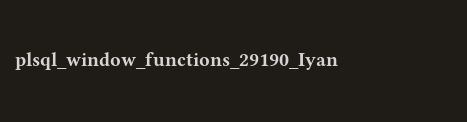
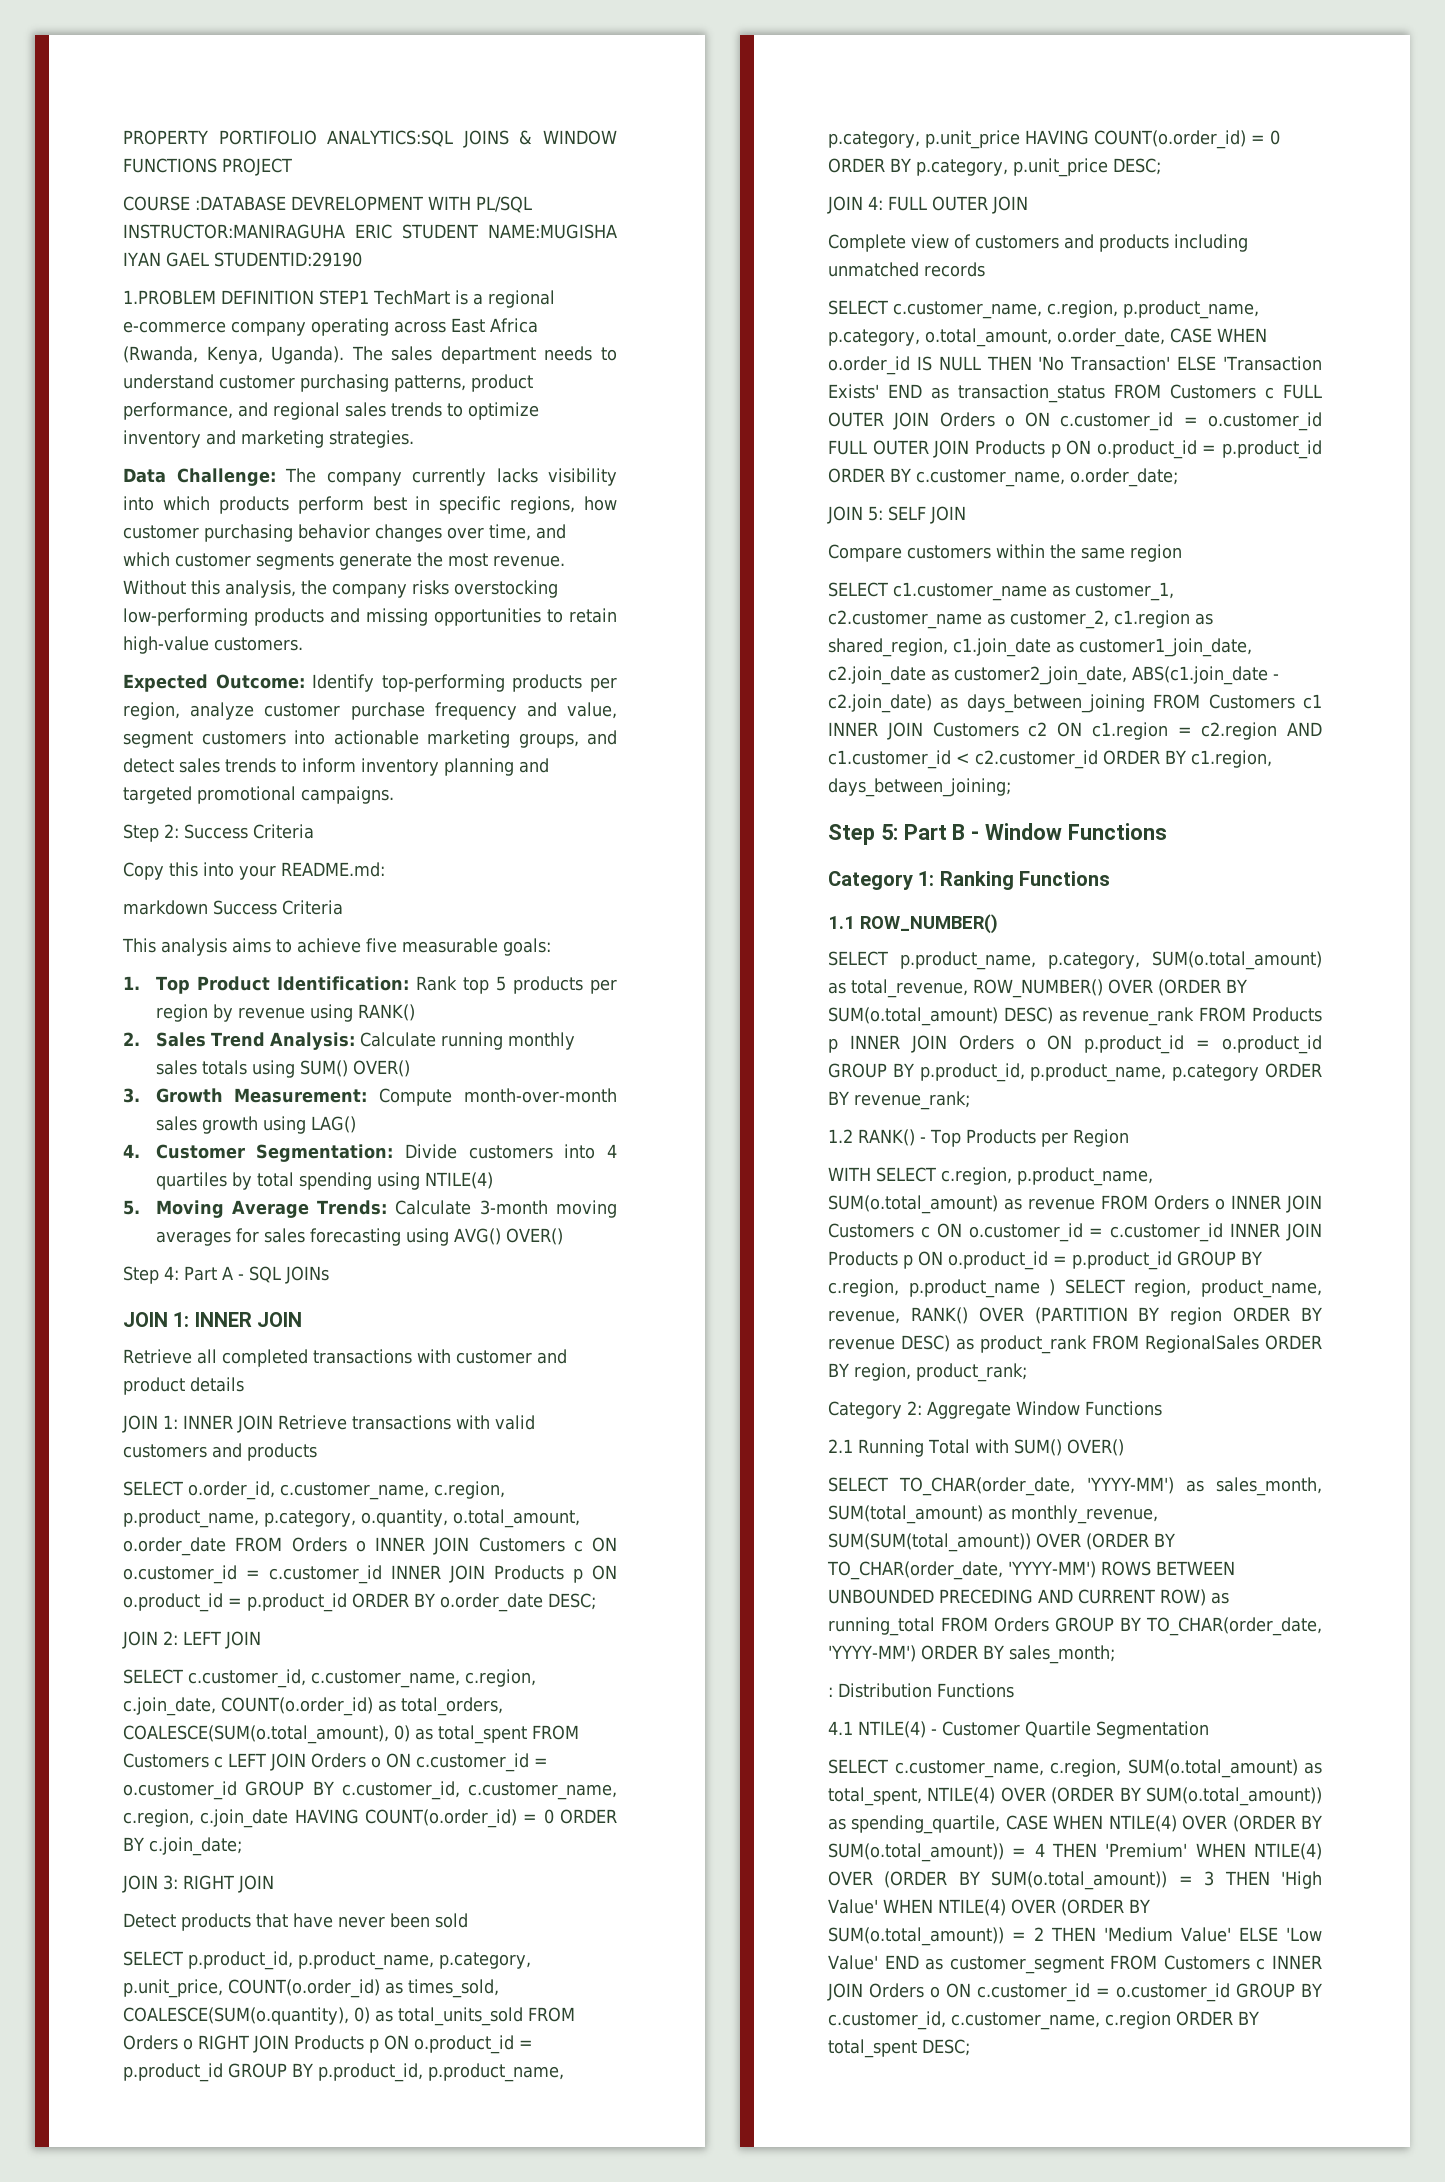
[15,52,338,70] plsql_window_functions_29190_Iyan -> [123,130,617,148] [123,158,292,176] [123,196,532,213] [123,224,617,239] [123,252,362,267] [123,290,555,308] [123,318,538,336] [123,346,617,364] [123,374,533,392] [123,402,539,420] [123,430,414,448] [123,468,617,486] [123,496,617,514] [123,524,566,542] [123,552,565,570] [123,580,558,598] [123,608,617,626] [123,636,303,654] [123,674,617,692] [123,702,617,720] [123,730,617,748] [123,758,549,776] [123,786,394,804] [123,824,314,842] [123,862,385,880] [123,900,343,915] [122,938,551,956] [123,976,618,994] [155,1004,415,1022] [123,1032,575,1050] [155,1060,410,1078] [123,1088,618,1106] [155,1116,356,1134] [123,1144,617,1162] [155,1172,493,1190] [123,1200,617,1218] [155,1228,563,1246] [123,1266,329,1284] [123,1312,303,1327] [123,1349,567,1367] [123,1377,244,1395] [122,1415,535,1433] [123,1443,317,1461] [123,1481,505,1500] [123,1509,580,1528] [123,1537,617,1556] [123,1565,617,1584] [123,1593,596,1612] [122,1631,261,1649] [123,1669,536,1688] [123,1697,503,1716] [123,1725,579,1744] [123,1753,548,1772] [123,1781,617,1800] [123,1809,617,1828] [123,1837,242,1856] [122,1875,274,1893] [123,1913,468,1931] [123,1951,531,1970] [123,1979,499,1998] [123,2007,575,2026] [123,2035,533,2054] [123,2063,564,2082] [828,130,1280,149] [828,158,1161,177] [827,196,1028,214] [828,234,1248,252] [828,262,985,277] [828,300,1259,319] [828,328,1267,347] [828,356,1323,375] [828,384,1322,403] [828,412,1322,431] [828,440,1322,459] [828,468,1178,487] [827,506,966,524] [828,544,1182,562] [828,582,1174,601] [828,610,1213,629] [828,638,1252,657] [828,666,1279,685] [828,694,1322,713] [828,722,1322,740] [828,750,1272,769] [828,778,1011,797] [828,823,1167,845] [828,871,1111,890] [828,914,998,934] [828,951,1322,970] [828,979,1247,998] [828,1007,1322,1026] [828,1035,1322,1054] [828,1063,1322,1082] [828,1091,970,1110] [828,1129,1129,1147] [828,1167,1153,1186] [828,1195,1322,1214] [828,1223,1322,1242] [828,1251,1262,1270] [828,1279,1322,1298] [828,1307,1323,1325] [828,1335,1322,1354] [828,1363,1027,1382] [828,1401,1162,1419] [828,1439,1124,1457] [828,1477,1322,1496] [828,1505,1158,1524] [828,1533,1175,1552] [827,1561,1235,1580] [828,1589,1229,1606] [828,1617,1322,1636] [828,1645,1115,1664] [828,1683,1014,1698] [828,1721,1209,1739] [828,1759,1322,1778] [828,1787,1322,1806] [828,1815,1323,1834] [828,1843,1322,1862] [828,1871,1322,1890] [828,1899,1150,1916] [828,1927,1322,1946] [828,1955,1322,1974] [827,1983,1323,2002] [828,2011,1259,2030] [828,2039,970,2058] PROPERTY PORTIFOLIO ANALYTICS:SQL JOINS & WINDOW FUNCTIONS PROJECT // COURSE :DATABASE DEVRELOPMENT WITH PL/SQL INSTRUCTOR:MANIRAGUHA ERIC STUDENT NAME:MUGISHA IYAN GAEL STUDENTID:29190 // 1.PROBLEM DEFINITION STEP1 TechMart is a regional e-commerce company operating across East Africa (Rwanda, Kenya, Uganda). The sales department needs to understand customer purchasing patterns, product performance, and regional sales trends to optimize inventory and marketing strategies. // Data Challenge: The company currently lacks visibility into which products perform best in specific regions, how customer purchasing behavior changes over time, and which customer segments generate the most revenue. Without this analysis, the company risks overstocking low-performing products and missing opportunities to retain high-value customers. // Expected Outcome: Identify top-performing products per region, analyze customer purchase frequency and value, segment customers into actionable marketing groups, and detect sales trends to inform inventory planning and targeted promotional campaigns. // Step 2: Success Criteria // Copy this into your README.md: // markdown Success Criteria // This analysis aims to achieve five measurable goals: // 1. Top Product Identification: Rank top 5 products per region by revenue using RANK() // 2. Sales Trend Analysis: Calculate running monthly sales totals using SUM() OVER() // 3. Growth Measurement: Compute month-over-month sales growth using LAG() // 4. Customer Segmentation: Divide customers into 4 quartiles by total spending using NTILE(4) // 5. Moving Average Trends: Calculate 3-month moving averages for sales forecasting using AVG() OVER() // Step 4: Part A - SQL JOINs // JOIN 1: INNER JOIN // Retrieve all completed transactions with customer and product details // JOIN 1: INNER JOIN Retrieve transactions with valid customers and products // SELECT o.order_id, c.customer_name, c.region, p.product_name, p.category, o.quantity, o.total_amount, o.order_date FROM Orders o INNER JOIN Customers c ON o.customer_id = c.customer_id INNER JOIN Products p ON o.product_id = p.product_id ORDER BY o.order_date DESC; // JOIN 2: LEFT JOIN // SELECT c.customer_id, c.customer_name, c.region, c.join_date, COUNT(o.order_id) as total_orders, COALESCE(SUM(o.total_amount), 0) as total_spent FROM Customers c LEFT JOIN Orders o ON c.customer_id = o.customer_id GROUP BY c.customer_id, c.customer_name, c.region, c.join_date HAVING COUNT(o.order_id) = 0 ORDER BY c.join_date; // JOIN 3: RIGHT JOIN // Detect products that have never been sold // SELECT p.product_id, p.product_name, p.category, p.unit_price, COUNT(o.order_id) as times_sold, COALESCE(SUM(o.quantity), 0) as total_units_sold FROM Orders o RIGHT JOIN Products p ON o.product_id = p.product_id GROUP BY p.product_id, p.product_name, p.category, p.unit_price HAVING COUNT(o.order_id) = 0 ORDER BY p.category, p.unit_price DESC; // JOIN 4: FULL OUTER JOIN // Complete view of customers and products including unmatched records // SELECT c.customer_name, c.region, p.product_name, p.category, o.total_amount, o.order_date, CASE WHEN o.order_id IS NULL THEN 'No Transaction' ELSE 'Transaction Exists' END as transaction_status FROM Customers c FULL OUTER JOIN Orders o ON c.customer_id = o.customer_id FULL OUTER JOIN Products p ON o.product_id = p.product_id ORDER BY c.customer_name, o.order_date; // JOIN 5: SELF JOIN // Compare customers within the same region // SELECT c1.customer_name as customer_1, c2.customer_name as customer_2, c1.region as shared_region, c1.join_date as customer1_join_date, c2.join_date as customer2_join_date, ABS(c1.join_date - c2.join_date) as days_between_joining FROM Customers c1 INNER JOIN Customers c2 ON c1.region = c2.region AND c1.customer_id < c2.customer_id ORDER BY c1.region, days_between_joining; // Step 5: Part B - Window Functions // Category 1: Ranking Functions // 1.1 ROW_NUMBER() // SELECT p.product_name, p.category, SUM(o.total_amount) as total_revenue, ROW_NUMBER() OVER (ORDER BY SUM(o.total_amount) DESC) as revenue_rank FROM Products p INNER JOIN Orders o ON p.product_id = o.product_id GROUP BY p.product_id, p.product_name, p.category ORDER BY revenue_rank; // 1.2 RANK() - Top Products per Region // WITH SELECT c.region, p.product_name, SUM(o.total_amount) as revenue FROM Orders o INNER JOIN Customers c ON o.customer_id = c.customer_id INNER JOIN Products p ON o.product_id = p.product_id GROUP BY c.region, p.product_name ) SELECT region, product_name, revenue, RANK() OVER (PARTITION BY region ORDER BY revenue DESC) as product_rank FROM RegionalSales ORDER BY region, product_rank; // Category 2: Aggregate Window Functions // 2.1 Running Total with SUM() OVER() // SELECT TO_CHAR(order_date, 'YYYY-MM') as sales_month, SUM(total_amount) as monthly_revenue, SUM(SUM(total_amount)) OVER (ORDER BY TO_CHAR(order_date, 'YYYY-MM') ROWS BETWEEN UNBOUNDED PRECEDING AND CURRENT ROW) as running_total FROM Orders GROUP BY TO_CHAR(order_date, 'YYYY-MM') ORDER BY sales_month; // : Distribution Functions // 4.1 NTILE(4) - Customer Quartile Segmentation // SELECT c.customer_name, c.region, SUM(o.total_amount) as total_spent, NTILE(4) OVER (ORDER BY SUM(o.total_amount)) as spending_quartile, CASE WHEN NTILE(4) OVER (ORDER BY SUM(o.total_amount)) = 4 THEN 'Premium' WHEN NTILE(4) OVER (ORDER BY SUM(o.total_amount)) = 3 THEN 'High Value' WHEN NTILE(4) OVER (ORDER BY SUM(o.total_amount)) = 2 THEN 'Medium Value' ELSE 'Low Value' END as customer_segment FROM Customers c INNER JOIN Orders o ON c.customer_id = o.customer_id GROUP BY c.customer_id, c.customer_name, c.region ORDER BY total_spent DESC;

